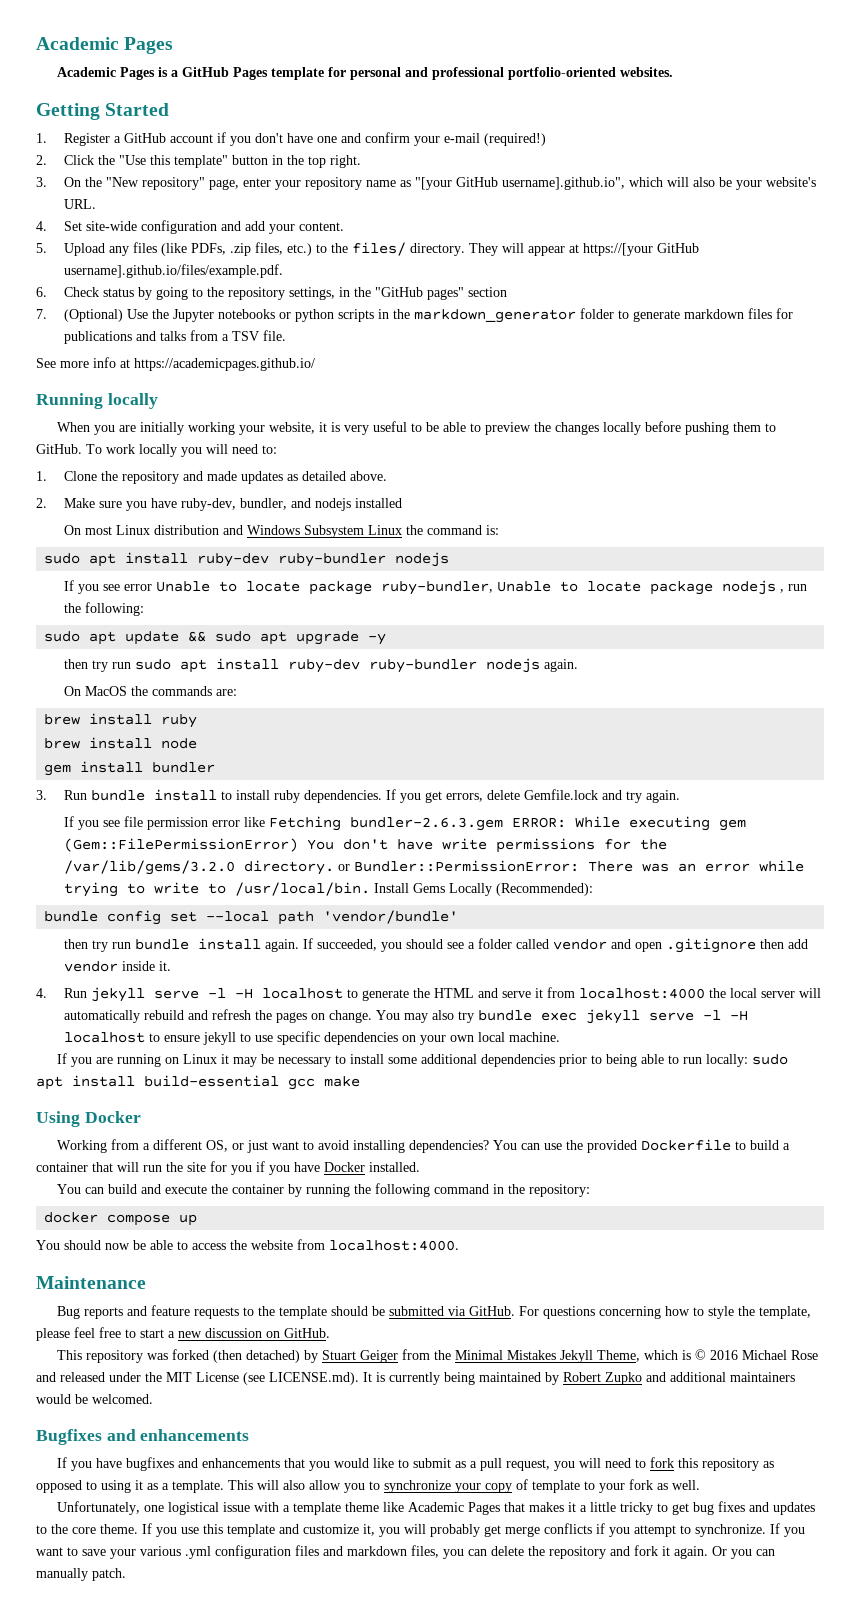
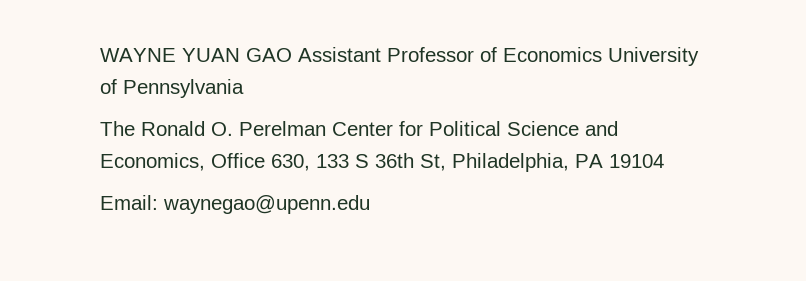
[36,37,174,54] [57,67,674,80] [36,103,170,120] [36,132,546,146] [36,155,361,168] [36,177,816,190] [63,199,96,209] [36,220,344,234] [36,242,699,256] [63,264,283,278] [36,287,507,300] [36,308,793,323] [63,330,286,344] [36,357,315,371] [36,393,158,409] [57,421,777,435] [36,444,277,457] [36,471,387,484] [36,498,402,511] [63,525,499,538] [44,552,450,567] [63,580,807,595] [63,602,144,616] [44,631,387,645] [63,658,578,673] [63,686,237,696] [44,713,198,728] [44,737,198,749] [44,761,216,776] [36,789,680,803] [63,816,746,831] [63,838,667,853] [63,860,804,875] [63,882,593,897] [44,910,459,925] [63,938,808,953] [63,961,171,972] [36,987,821,1002] [63,1009,748,1024] [63,1031,560,1045] [57,1053,789,1067] [36,1075,360,1090] [36,1111,141,1127] [57,1139,791,1153] [36,1161,420,1175] [57,1183,591,1197] [44,1212,198,1226] [36,1239,459,1251] [36,1276,146,1289] [57,1305,812,1319] [36,1327,330,1341] [57,1349,819,1363] [36,1372,795,1385] [36,1394,153,1404] [36,1429,250,1445] [57,1457,775,1471] [36,1479,700,1493] [57,1501,816,1515] [36,1523,805,1537] [36,1545,775,1559] [36,1568,126,1581] Academic Pages // Academic Pages is a GitHub Pages template for personal and professional portfolio-oriented websites. // Getting Started // 1. Register a GitHub account if you don't have one and confirm your e-mail (required!) // 2. Click the "Use this template" button in the top right. // 3. On the "New repository" page, enter your repository name as "[your GitHub username].github.io", which will also be your website's URL. // 4. Set site-wide configuration and add your content. // 5. Upload any files (like PDFs, .zip files, etc.) to the files/ directory. They will appear at https://[your GitHub username].github.io/files/example.pdf. // 6. Check status by going to the repository settings, in the "GitHub pages" section // 7. (Optional) Use the Jupyter notebooks or python scripts in the markdown_generator folder to generate markdown files for publications and talks from a TSV file. // See more info at https://academicpages.github.io/ // Running locally // When you are initially working your website, it is very useful to be able to preview the changes locally before pushing them to GitHub. To work locally you will need to: // 1. Clone the repository and made updates as detailed above. // 2. Make sure you have ruby-dev, bundler, and nodejs installed // On most Linux distribution and Windows Subsystem Linux the command is: // sudo apt install ruby-dev ruby-bundler nodejs // If you see error Unable to locate package ruby-bundler, Unable to locate package nodejs , run the following: // sudo apt update && sudo apt upgrade -y // then try run sudo apt install ruby-dev ruby-bundler nodejs again. // On MacOS the commands are: // brew install ruby // brew install node // gem install bundler // 3. Run bundle install to install ruby dependencies. If you get errors, delete Gemfile.lock and try again. // If you see file permission error like Fetching bundler-2.6.3.gem ERROR: While executing gem (Gem::FilePermissionError) You don't have write permissions for the /var/lib/gems/3.2.0 directory. or Bundler::PermissionError: There was an error while trying to write to /usr/local/bin. Install Gems Locally (Recommended): // bundle config set --local path 'vendor/bundle' // then try run bundle install again. If succeeded, you should see a folder called vendor and open .gitignore then add vendor inside it. // 4. Run jekyll serve -l -H localhost to generate the HTML and serve it from localhost:4000 the local server will automatically rebuild and refresh the pages on change. You may also try bundle exec jekyll serve -l -H localhost to ensure jekyll to use specific dependencies on your own local machine. // If you are running on Linux it may be necessary to install some additional dependencies prior to being able to run locally: sudo apt install build-essential gcc make // Using Docker // Working from a different OS, or just want to avoid installing dependencies? You can use the provided Dockerfile to build a container that will run the site for you if you have Docker installed. // You can build and execute the container by running the following command in the repository: // docker compose up // You should now be able to access the website from localhost:4000. // Maintenance // Bug reports and feature requests to the template should be submitted via GitHub. For questions concerning how to style the template, please feel free to start a new discussion on GitHub. // This repository was forked (then detached) by Stuart Geiger from the Minimal Mistakes Jekyll Theme, which is © 2016 Michael Rose and released under the MIT License (see LICENSE.md). It is currently being maintained by Robert Zupko and additional maintainers would be welcomed. // Bugfixes and enhancements // If you have bugfixes and enhancements that you would like to submit as a pull request, you will need to fork this repository as opposed to using it as a template. This will also allow you to synchronize your copy of template to your fork as well. // Unfortunately, one logistical issue with a template theme like Academic Pages that makes it a little tricky to get bug fixes and updates to the core theme. If you use this template and customize it, you will probably get merge conflicts if you attempt to synchronize. If you want to save your various .yml configuration files and markdown files, you can delete the repository and fork it again. Or you can manually patch. -> [100,47,699,66] [100,79,244,98] [100,121,618,136] [100,153,664,172] [100,195,370,214] WAYNE YUAN GAO Assistant Professor of Economics University of Pennsylvania // The Ronald O. Perelman Center for Political Science and Economics, Office 630, 133 S 36th St, Philadelphia, PA 19104 // Email: waynegao@upenn.edu

